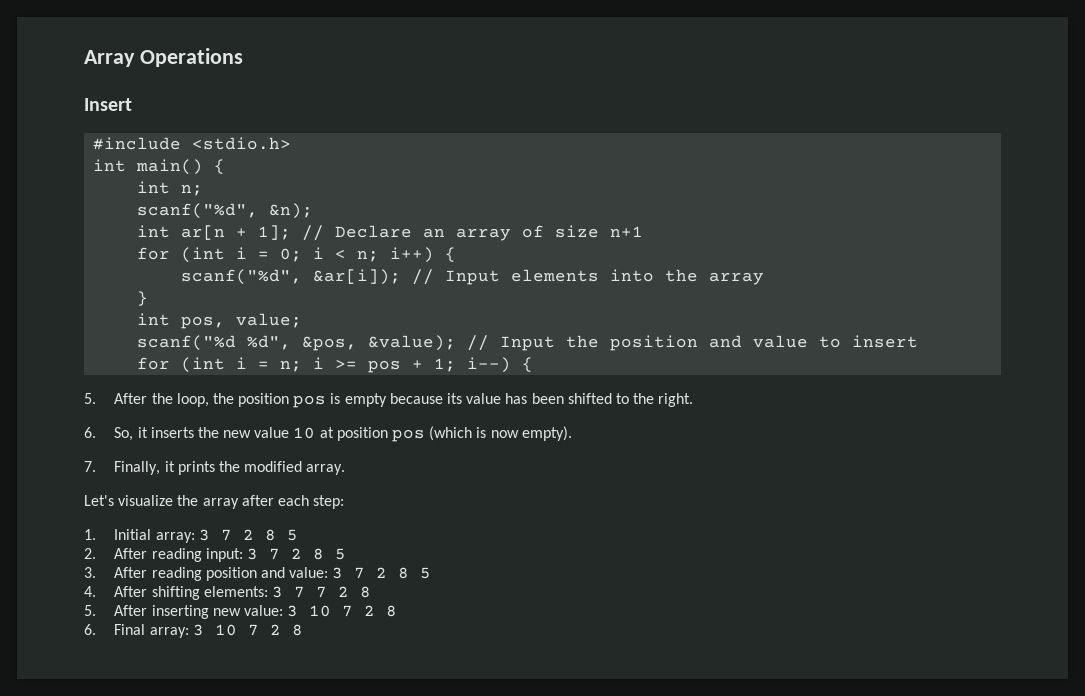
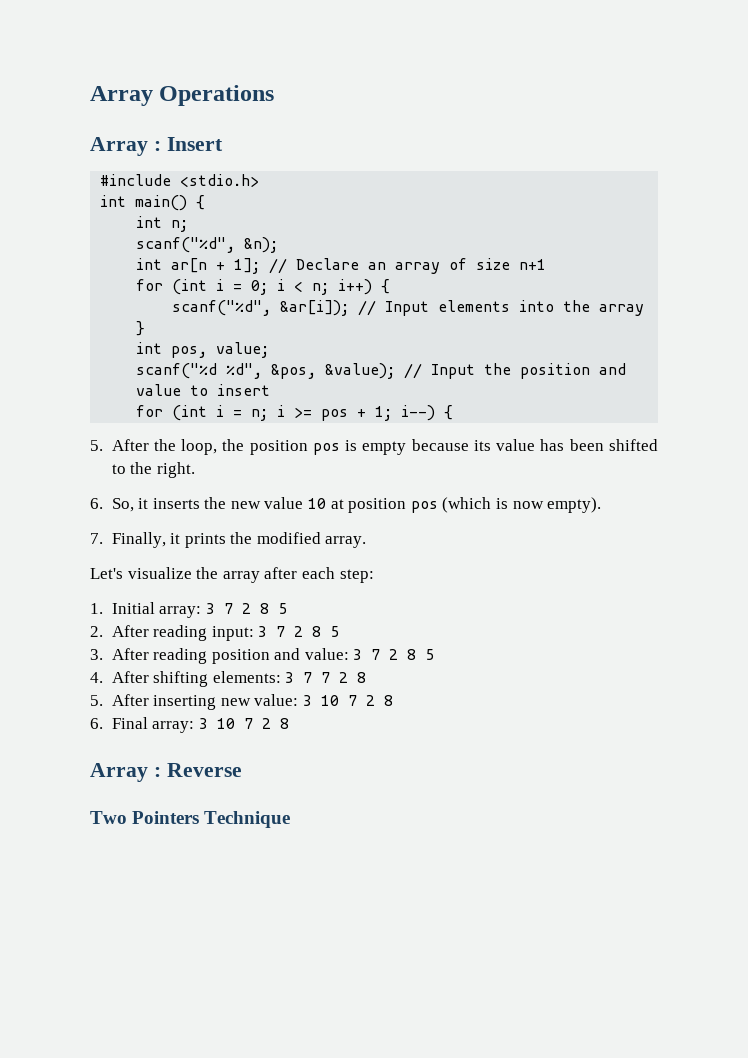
(243, 57) none -> [90,137,161,156] Array :
(303, 630) none -> [90,763,242,782] [90,811,291,828] // Array : Reverse // Two Pointers Technique

